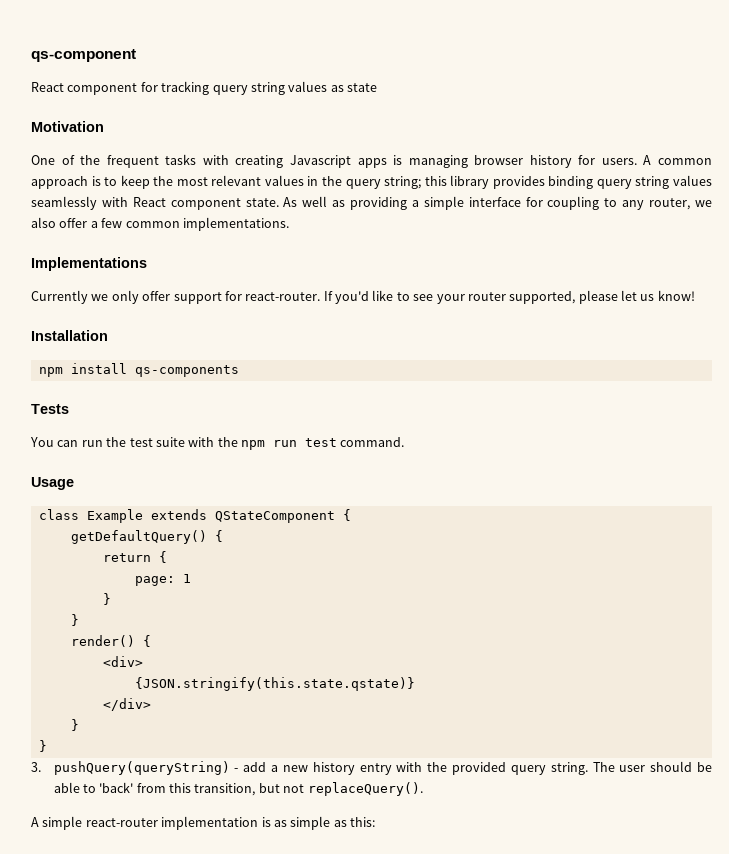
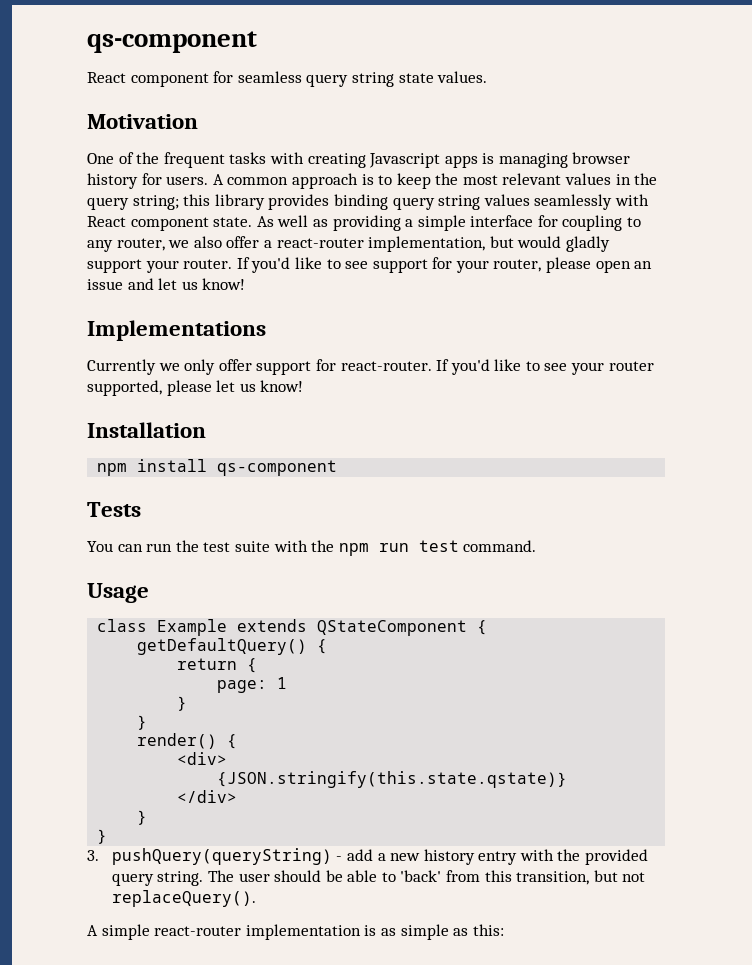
[161,81,344,95] tracking query string values as -> [237,71,394,87] seamless query string
(377, 87) none -> [437,71,488,83] values.
[101,217,289,231] few common implementations. -> [276,236,610,252] [87,257,653,273] [87,278,246,290] react-router implementation, but would gladly support your router. If you'd like to see support for your router, please open an issue and let us know!
[134,365,239,377] qs-components -> [217,460,338,476] qs-component

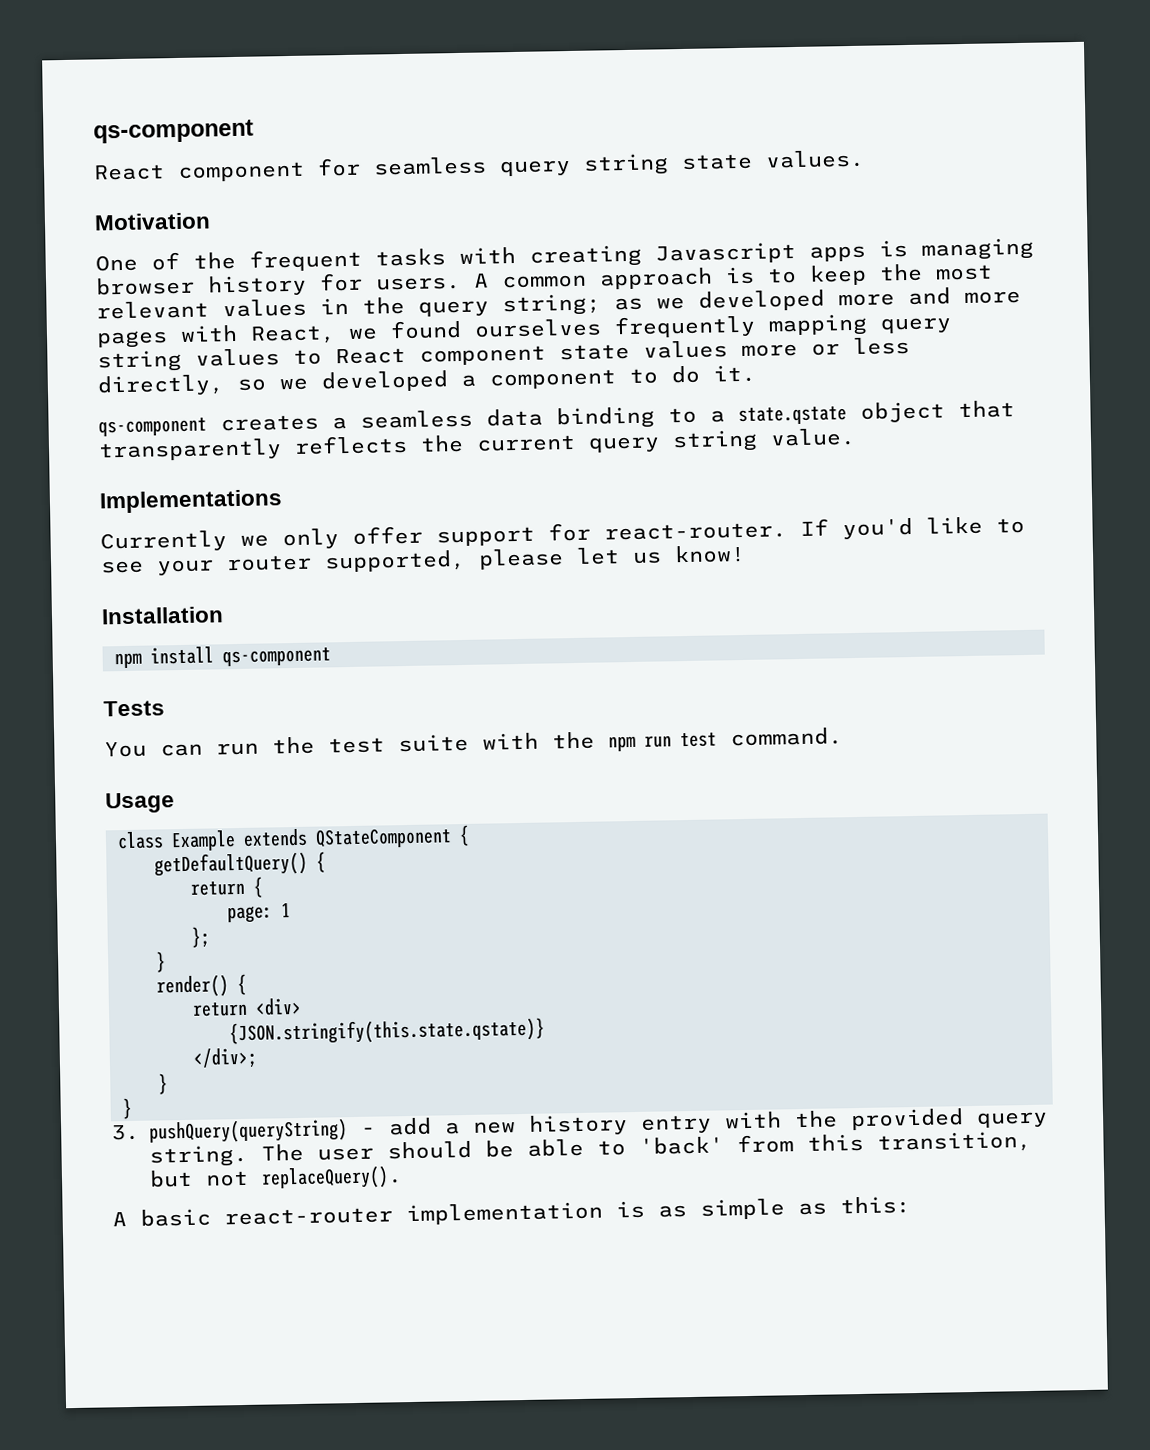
[183,194,649,210] [87,215,642,231] [87,236,610,252] [87,257,653,273] [87,278,246,290] this library provides binding query string values seamlessly with React component state. As well as providing a simple interface for coupling to any router, we also offer a react-router implementation, but would gladly support your router. If you'd like to see support for your router, please open an issue and let us know! -> [614,287,1021,312] [96,313,952,349] [97,336,910,373] [97,364,756,397] [98,400,1015,437] [98,427,856,462] as we developed more and more pages with React, we found ourselves frequently mapping query string values to React component state values more or less directly, so we developed a component to do it. // qs-component creates a seamless data binding to a state.qstate object that transparently reflects the current query string value.
[177,696,188,711] } -> [191,926,210,948] };
(238, 741) none -> [192,1001,248,1017] return
[177,790,238,803] </div> -> [193,1047,258,1069] </div>;
[101,924,150,940] simple -> [140,1208,211,1227] basic

